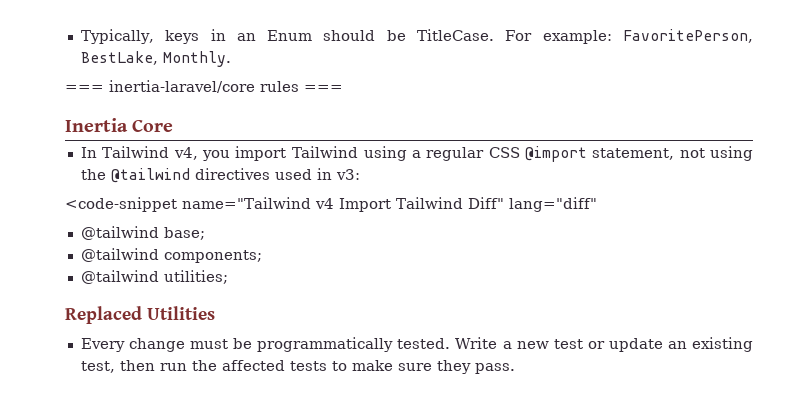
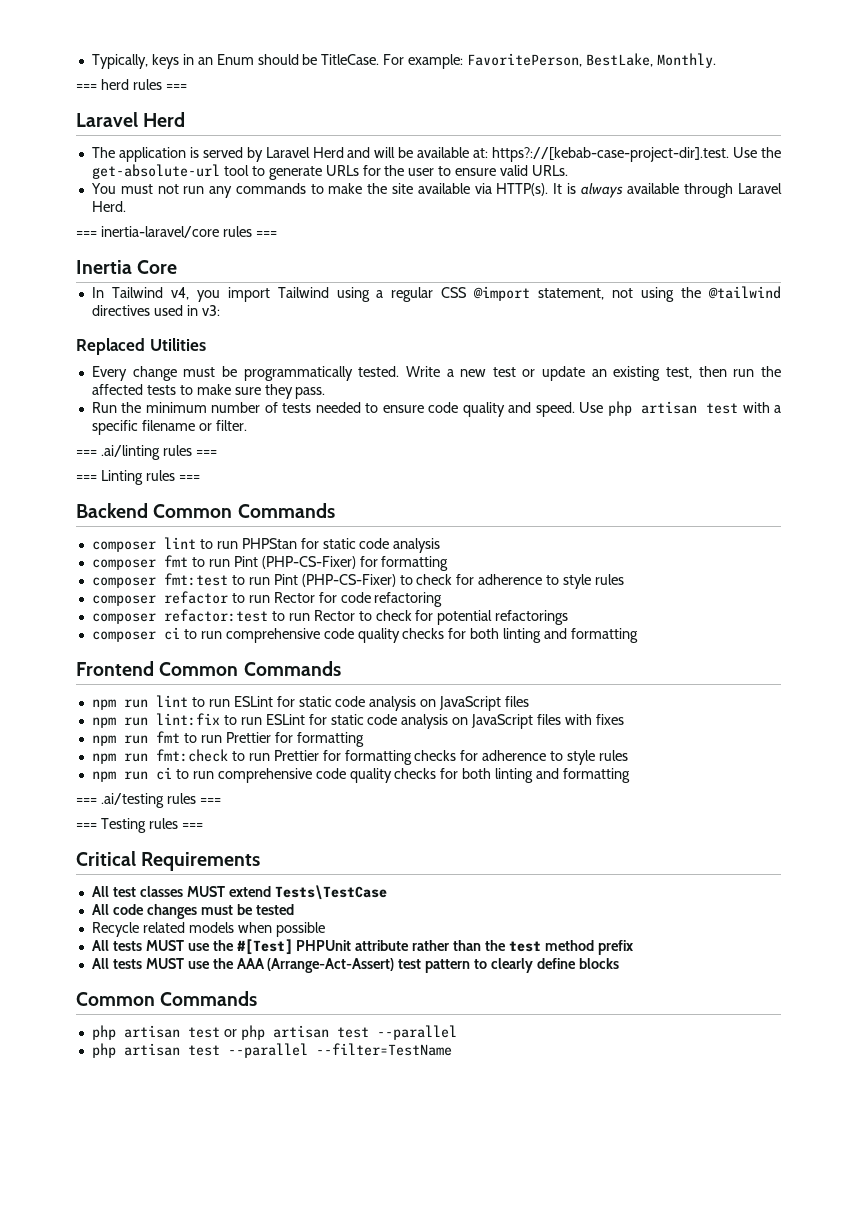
(231, 59) none -> [76,79,187,90] [76,112,186,127] [91,147,781,162] [91,164,569,180] [90,183,782,198] [91,201,126,212] // === herd rules === // Laravel Herd // The application is served by Laravel Herd and will be available at: https?://[kebab-case-project-dir].test. Use the get-absolute-url tool to generate URLs for the user to ensure valid URLs. // You must not run any commands to make the site available via HTTP(s). It is always available through Laravel Herd.
[65,197,597,212] [80,226,205,240] [80,248,262,263] [80,270,228,284] // <code-snippet name="Tailwind v4 Import Tailwind Diff" lang="diff" // @tailwind base; // @tailwind components; // @tailwind utilities; -> (220, 310) none
(515, 368) none -> [91,401,782,417] [91,420,247,435] [76,445,217,460] [76,470,200,485] [76,503,335,518] [91,537,441,553] [91,555,449,571] [91,573,625,589] [91,591,443,607] [91,609,569,625] [91,627,639,643] [76,661,341,676] [91,695,530,711] [91,713,624,729] [91,731,364,747] [91,749,629,765] [91,767,631,783] [76,793,221,808] [76,818,203,833] [76,851,261,871] [91,885,387,900] [91,904,294,919] [91,922,325,937] [91,939,633,955] [91,958,619,973] [76,991,258,1006] [91,1025,457,1040] [91,1043,452,1058] // Run the minimum number of tests needed to ensure code quality and speed. Use php artisan test with a specific filename or filter. // === .ai/linting rules === // === Linting rules === // Backend Common Commands // composer lint to run PHPStan for static code analysis // composer fmt to run Pint (PHP-CS-Fixer) for formatting // composer fmt:test to run Pint (PHP-CS-Fixer) to check for adherence to style rules // composer refactor to run Rector for code refactoring // composer refactor:test to run Rector to check for potential refactorings // composer ci to run comprehensive code quality checks for both linting and formatting // Frontend Common Commands // npm run lint to run ESLint for static code analysis on JavaScript files // npm run lint:fix to run ESLint for static code analysis on JavaScript files with fixes // npm run fmt to run Prettier for formatting // npm run fmt:check to run Prettier for formatting checks for adherence to style rules // npm run ci to run comprehensive code quality checks for both linting and formatting // === .ai/testing rules === // === Testing rules === // Critical Requirements // All test classes MUST extend Tests\TestCase // All code changes must be tested // Recycle related models when possible // All tests MUST use the #[Test] PHPUnit attribute rather than the test method prefix // All tests MUST use the AAA (Arrange-Act-Assert) test pattern to clearly define blocks // Common Commands // php artisan test or php artisan test --parallel // php artisan test --parallel --filter=TestName

